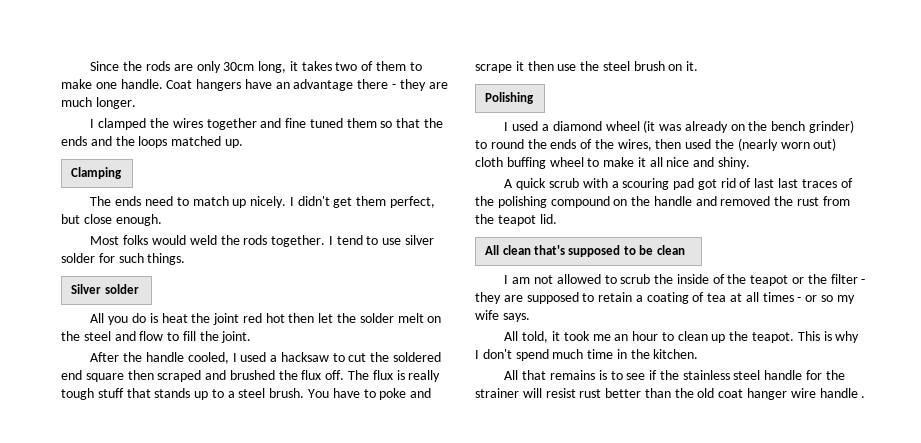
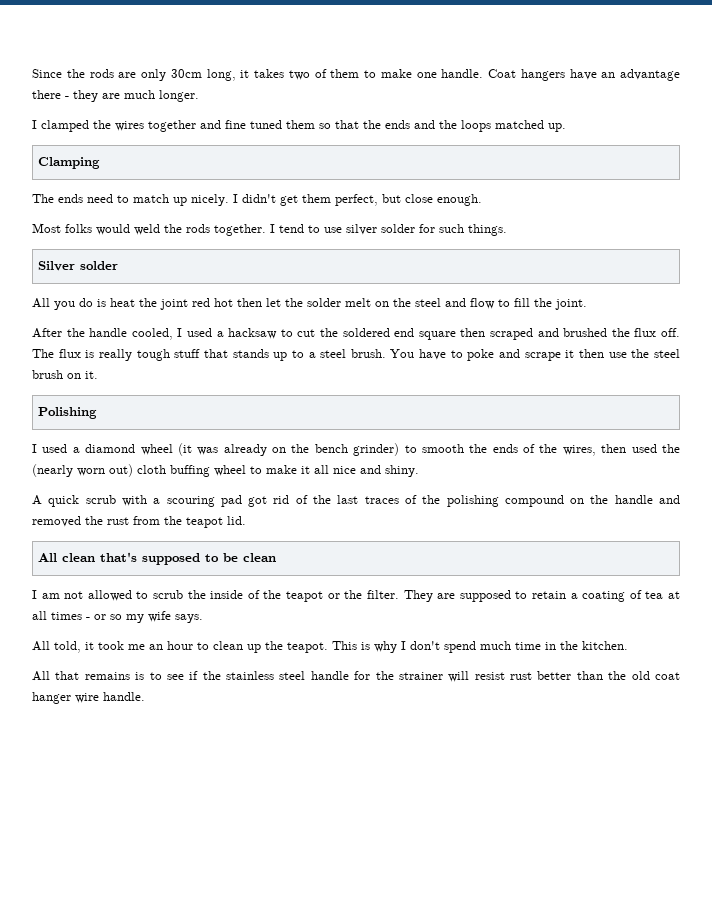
[490,139,524,149] round -> [421,444,464,453] smooth
[754,178,775,188] last -> [313,495,332,504] the
[830,274,866,284] [475,292,501,304] filter - they -> [366,590,433,602] filter. They
[819,388,866,398] handle . -> [103,692,145,701] handle.

